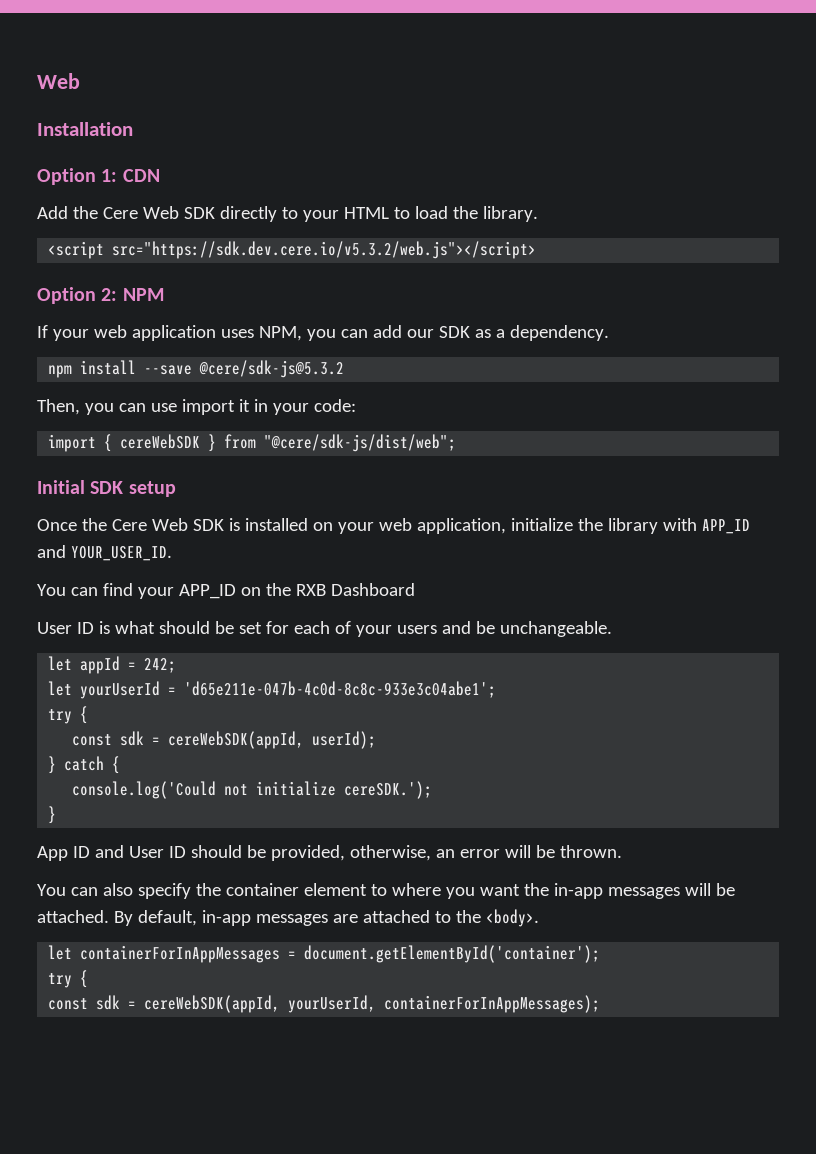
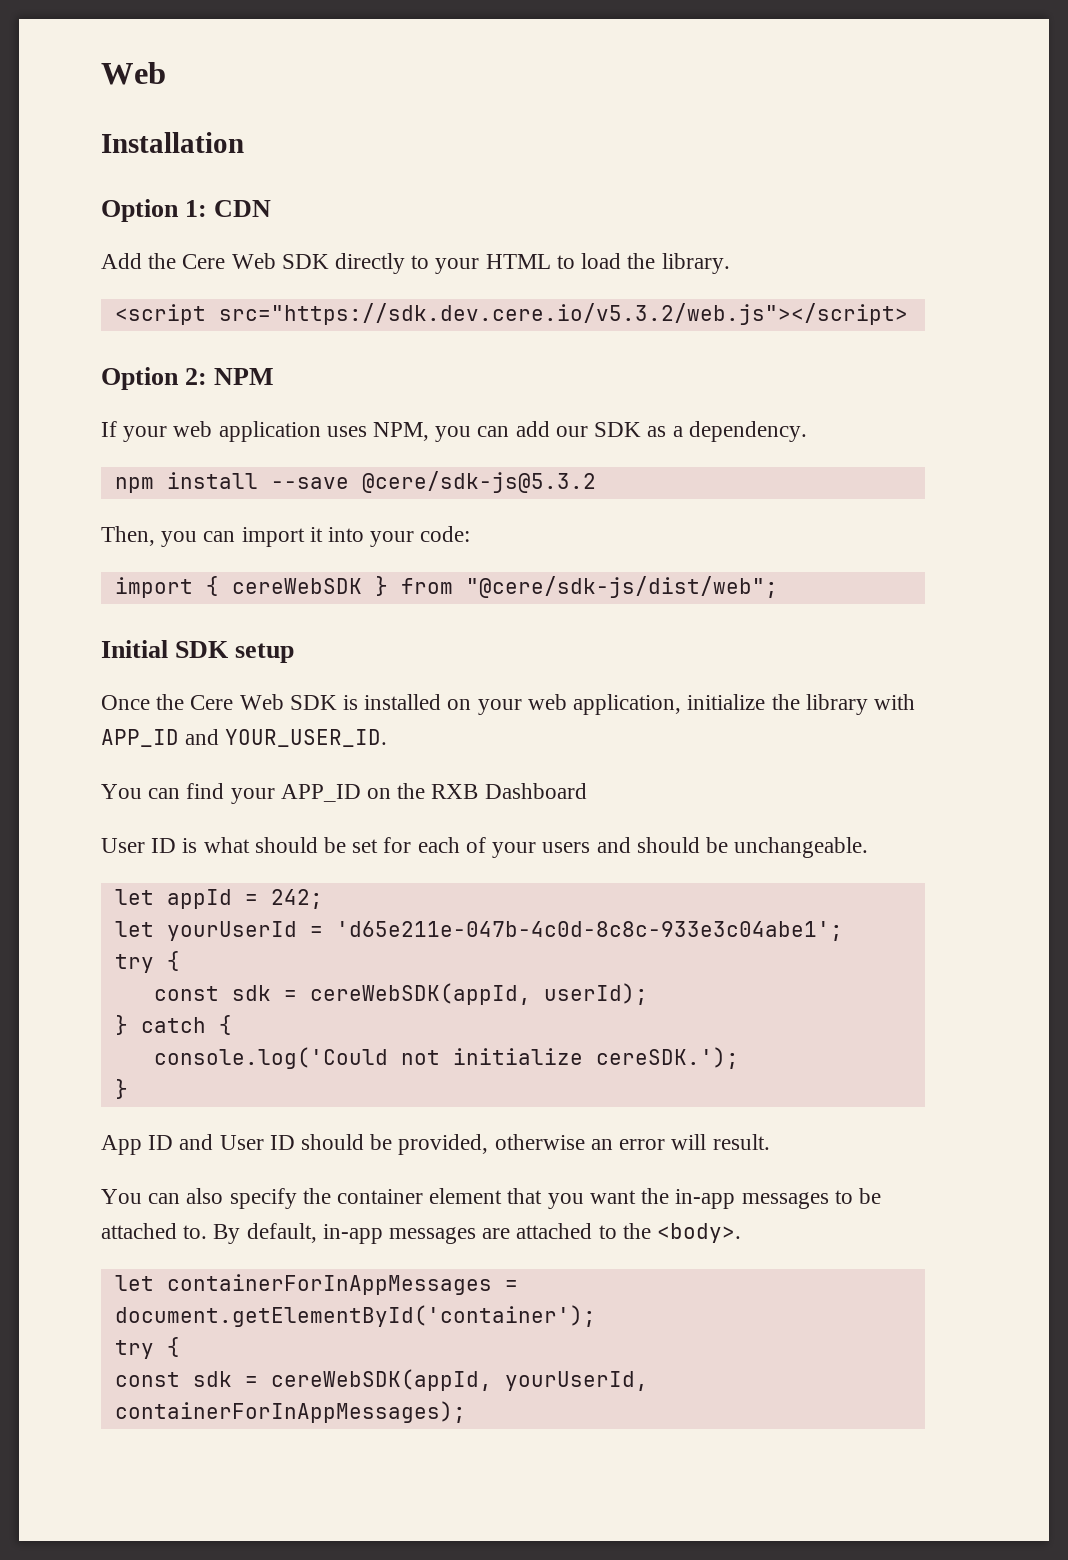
[150,403,177,412] use -> (236, 536) none
[253,399,268,412] in -> [328,527,365,542] into
(471, 627) none -> [636,837,700,853] should
[349,845,431,861] otherwise, -> [494,1134,585,1150] otherwise
[535,845,622,858] be thrown. -> [712,1134,770,1150] result.
[370,883,441,896] to where -> [507,1188,543,1204] that
[684,883,735,896] [37,910,109,923] will be attached. -> [834,1188,881,1204] [101,1223,208,1239] to be attached to.

